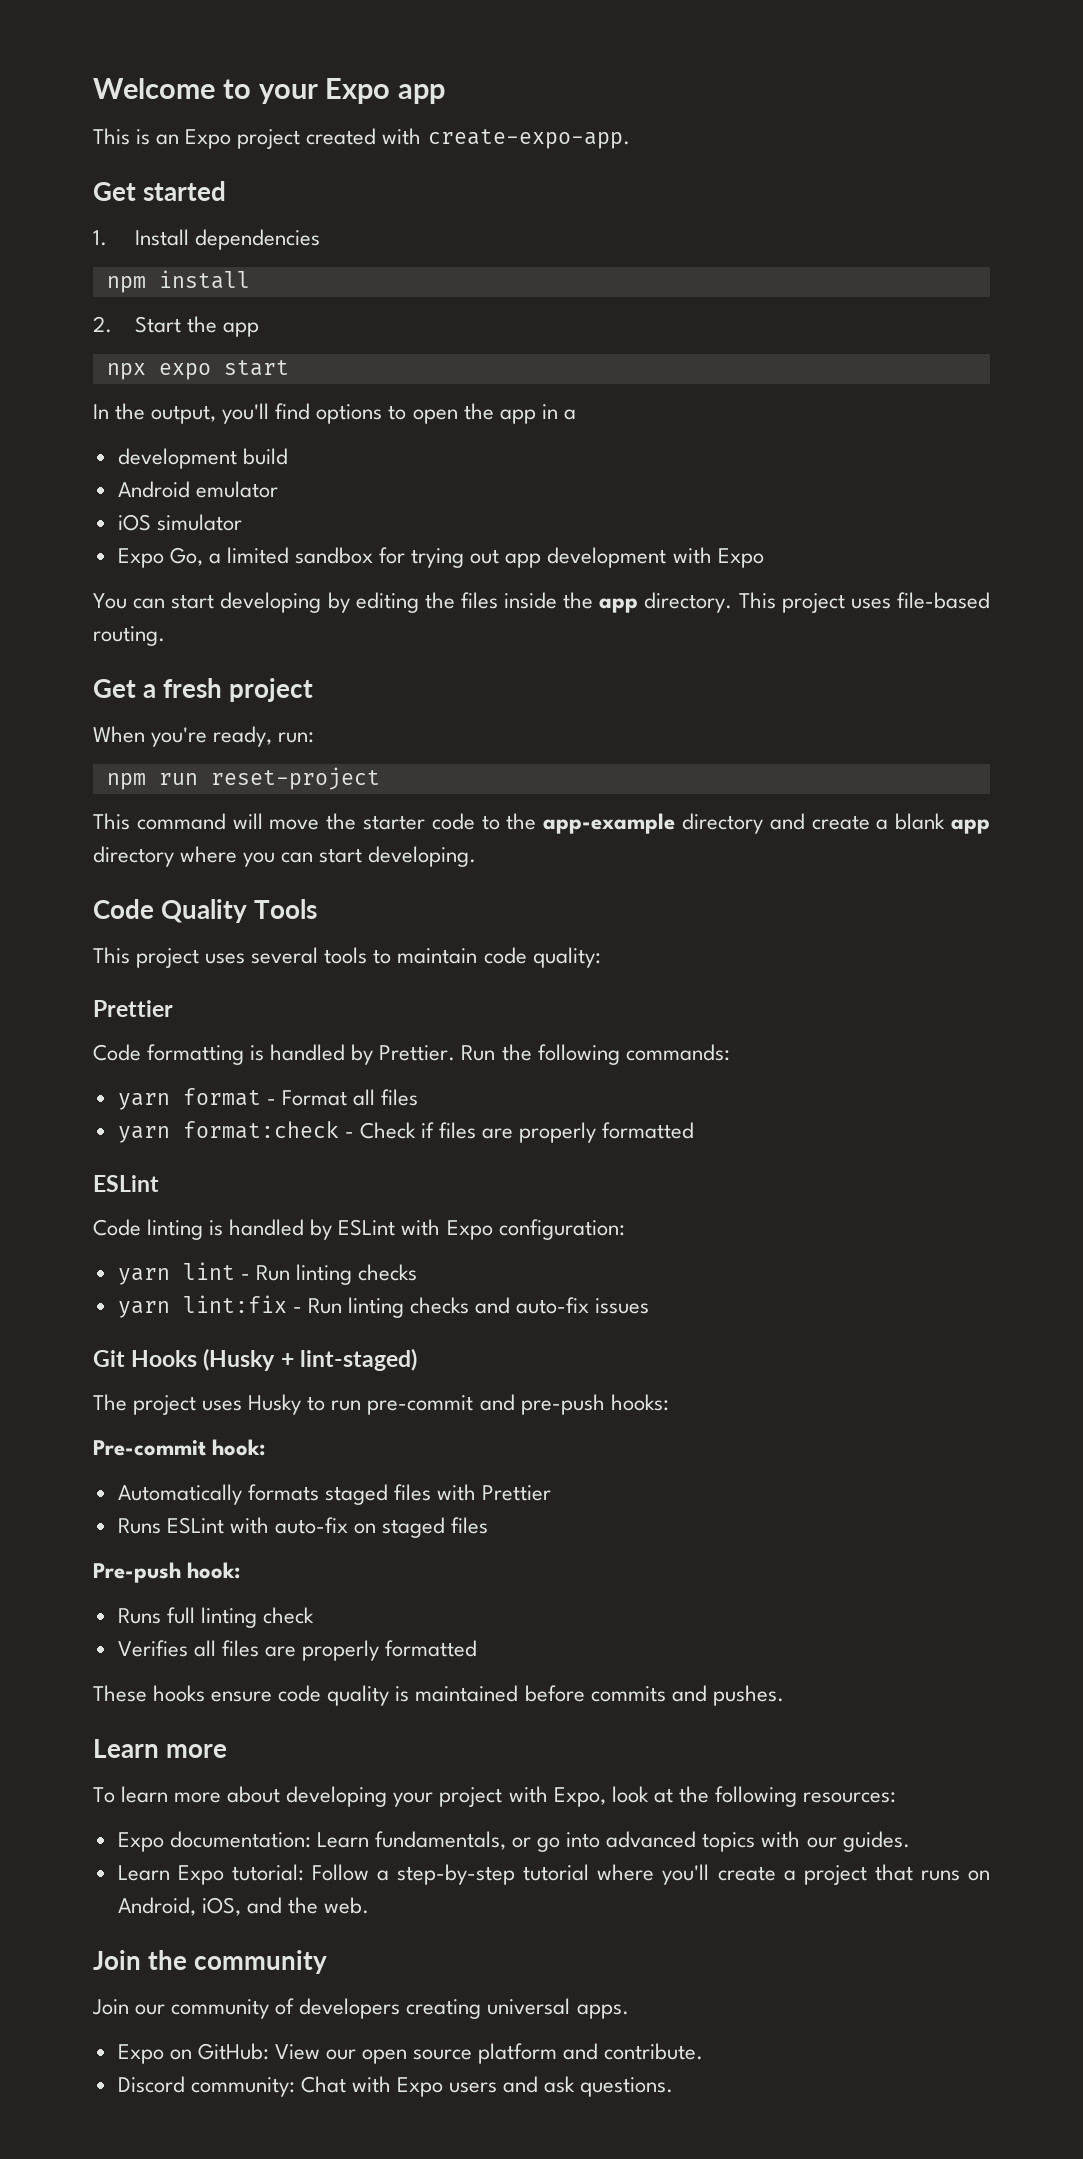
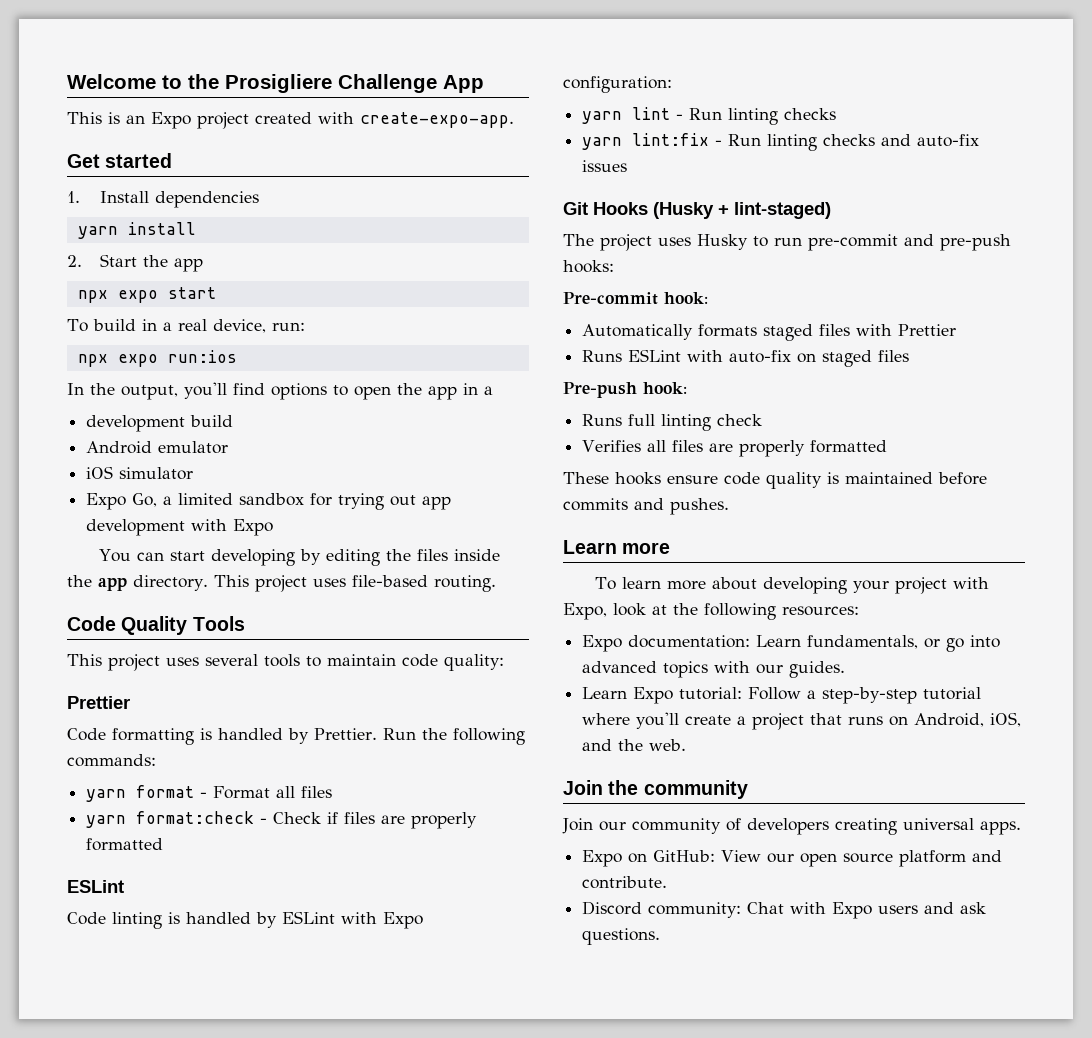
[258,78,446,104] your Expo app -> [188,74,484,93] the Prosigliere Challenge App
[106,276,146,293] npm -> [77,226,118,239] yarn
(289, 368) none -> [67,319,305,333] [77,350,237,367] // To build in a real device, run: // npx expo run:ios
[93,678,314,702] [93,726,315,747] [106,767,380,790] [93,813,990,834] [93,846,477,867] // Get a fresh project // When you're ready, run: // npm run reset-project // This command will move the starter code to the app-example directory and create a blank app directory where you can start developing. -> (496, 583) none

